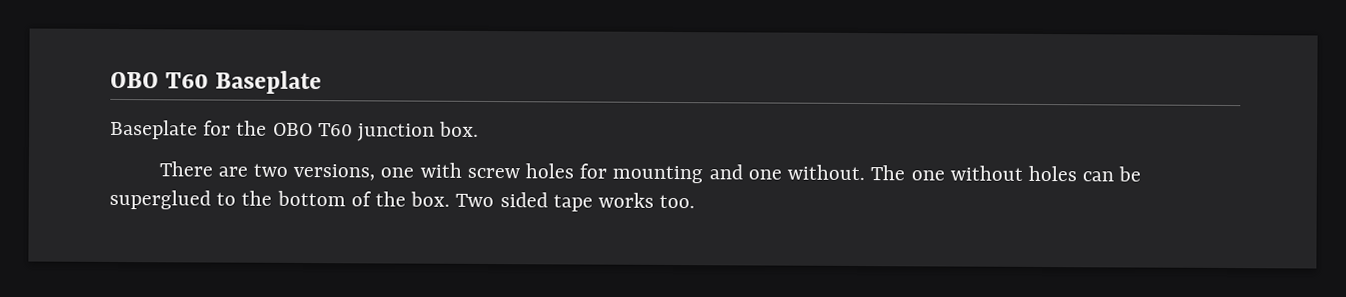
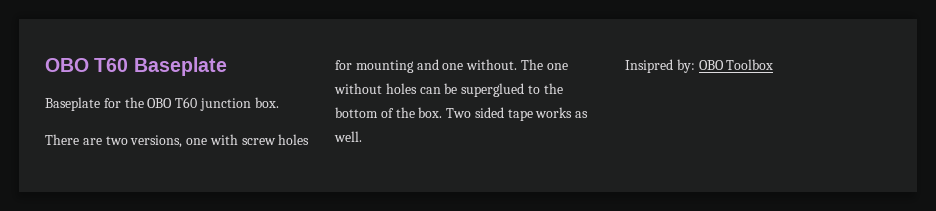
[659,194,696,209] too. -> [575,111,589,118] [334,131,362,142] [625,59,774,73] as well. // Insipred by: OBO Toolbox

